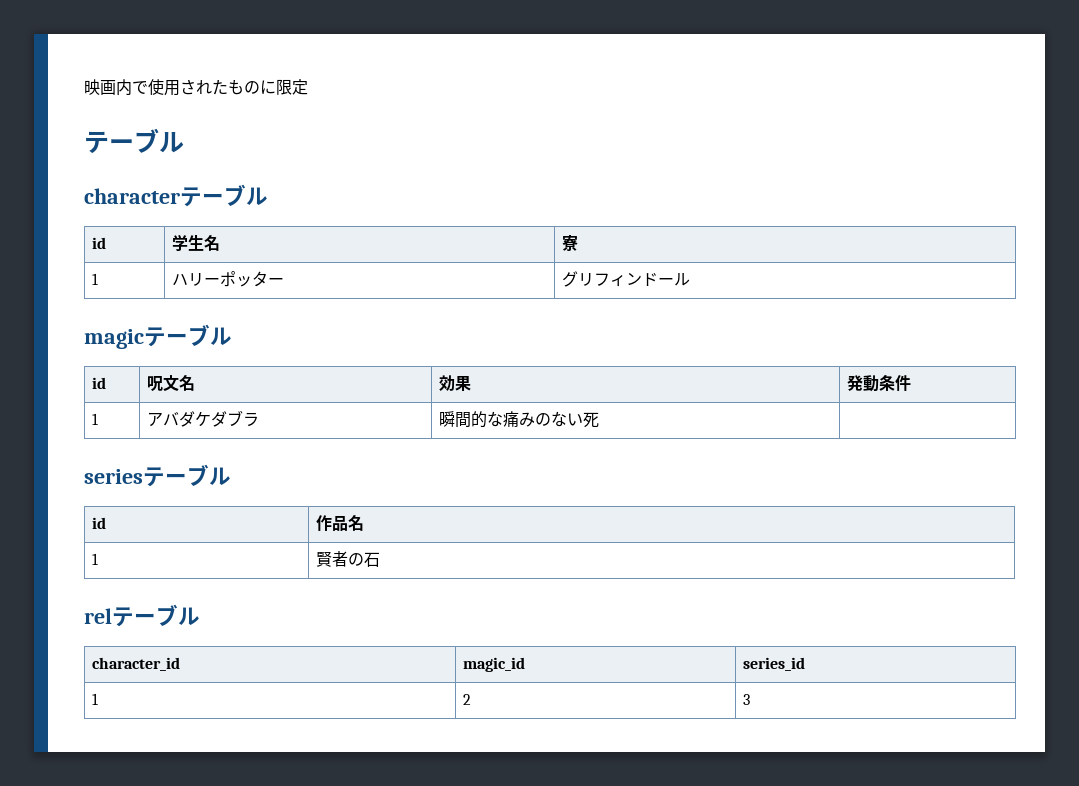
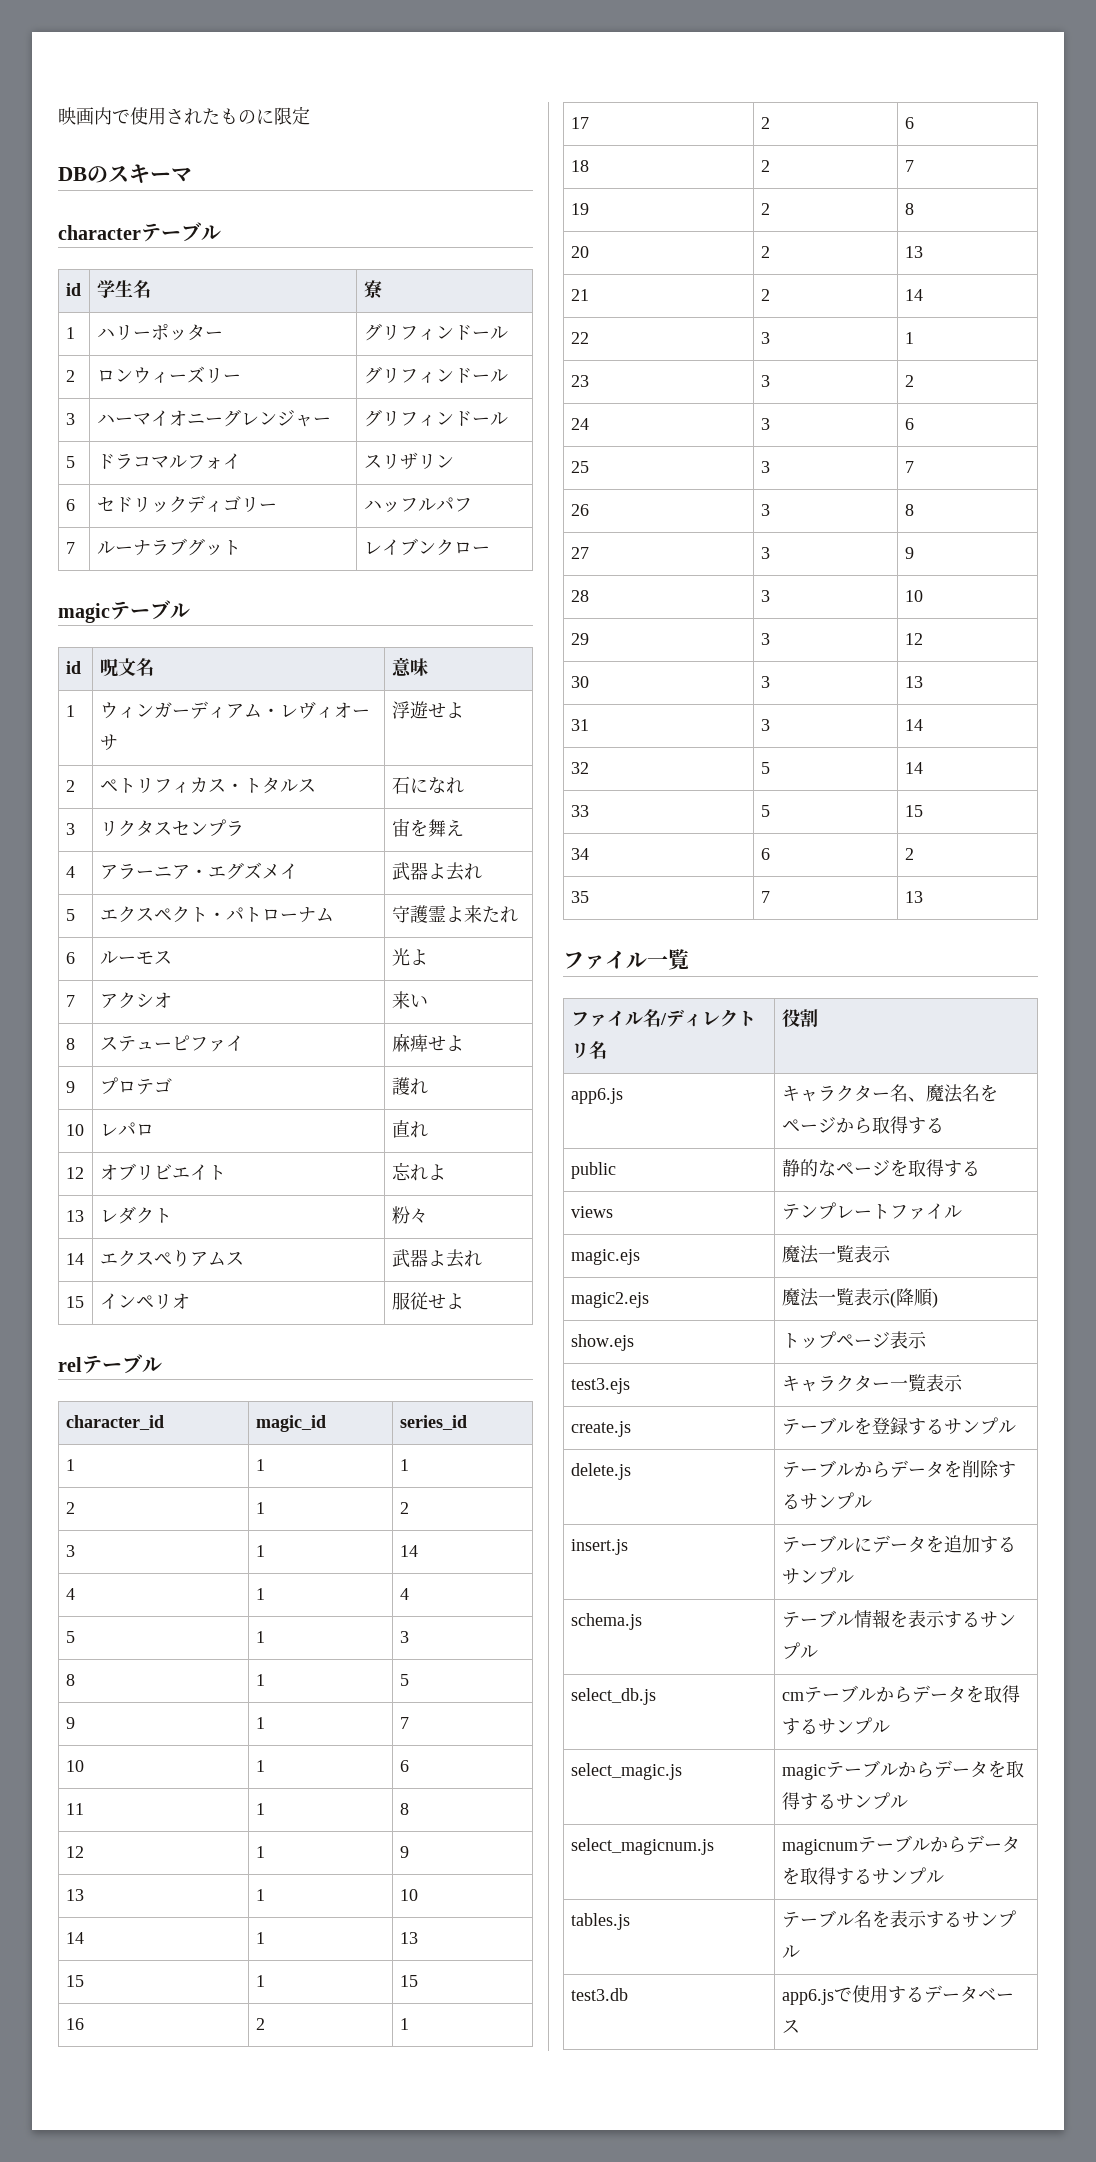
[84,128,184,154] テーブル -> [58,164,192,184] DBのスキーマ
(691, 279) none -> [65,370,75,382] [96,366,241,384] [363,366,508,384] [65,413,75,425] [96,409,331,427] [363,409,508,427] [65,456,75,468] [96,453,241,470] [363,452,454,470] [65,499,75,511] [96,495,277,513] [363,497,472,513] [65,542,75,554] [96,538,241,556] [363,538,490,556] // 2 | ロンウィーズリー | グリフィンドール // 3 | ハーマイオニーグレンジャー | グリフィンドール // 5 | ドラコマルフォイ | スリザリン // 6 | セドリックディゴリー | ハッフルパフ // 7 | ルーナラブグット | レイブンクロー
[439,375,472,391] [847,374,912,392] [92,413,99,425] [147,410,260,427] [439,411,600,428] [84,464,231,487] [92,517,107,529] [316,515,365,531] [92,553,99,565] [316,551,381,567] 効果 | 発動条件 // 1 | アバダケダブラ | 瞬間的な痛みのない死 | // seriesテーブル // id | 作品名 // 1 | 賢者の石 -> [391,657,428,677] [65,705,75,717] [99,701,370,719] [99,734,118,751] [391,701,464,719] [65,780,75,792] [99,777,316,794] [391,776,464,794] [65,823,75,835] [99,819,244,837] [391,818,464,837] [65,866,75,878] [99,862,298,880] [391,862,482,881] [65,909,75,921] [99,906,334,923] [391,905,518,923] [65,952,75,964] [99,951,172,964] [391,948,428,966] [65,995,75,1007] [99,992,172,1009] [391,991,428,1009] [65,1038,75,1050] [99,1035,244,1052] [391,1033,464,1052] [65,1081,75,1093] [99,1077,172,1095] [391,1077,428,1095] [65,1124,84,1136] [99,1122,154,1136] [391,1120,428,1138] [65,1167,84,1179] [99,1163,226,1181] [391,1162,446,1181] [65,1210,84,1222] [99,1206,172,1224] [391,1206,428,1224] [65,1253,84,1265] [99,1249,244,1267] [391,1249,482,1268] [65,1296,84,1308] [99,1293,190,1310] [391,1292,464,1310] 意味 // 1 | ウィンガーディアム・レヴィオーサ | 浮遊せよ // 2 | ペトリフィカス・トタルス | 石になれ // 3 | リクタスセンプラ | 宙を舞え // 4 | アラーニア・エグズメイ | 武器よ去れ // 5 | エクスペクト・パトローナム | 守護霊よ来たれ // 6 | ルーモス | 光よ // 7 | アクシオ | 来い // 8 | ステューピファイ | 麻痺せよ // 9 | プロテゴ | 護れ // 10 | レパロ | 直れ // 12 | オブリビエイト | 忘れよ // 13 | レダクト | 粉々 // 14 | エクスぺりアムス | 武器よ去れ // 15 | インペリオ | 服従せよ
[463,694,472,705] [743,694,751,705] 2 | 3 -> [255,1459,265,1471] [399,1459,409,1471] [65,1502,75,1514] [255,1502,265,1514] [399,1502,409,1514] [65,1545,75,1557] [255,1545,265,1557] [399,1545,418,1557] [65,1588,75,1600] [255,1588,265,1600] [399,1588,409,1600] [65,1631,75,1643] [255,1631,265,1643] [399,1631,409,1643] [65,1674,75,1686] [255,1674,265,1686] [399,1674,409,1686] [65,1717,75,1729] [255,1717,265,1729] [399,1717,409,1729] [65,1760,84,1772] [255,1760,265,1772] [399,1760,409,1772] [65,1803,84,1815] [255,1803,265,1815] [399,1803,409,1815] [65,1846,84,1858] [255,1846,265,1858] [399,1846,409,1858] [65,1889,84,1901] [255,1889,265,1901] [399,1889,418,1901] [65,1932,84,1944] [255,1932,265,1944] [399,1932,418,1944] [65,1975,84,1987] [255,1975,265,1987] [399,1975,418,1987] [65,2018,84,2030] [255,2018,265,2030] [399,2018,409,2030] [570,117,589,129] [760,117,770,129] [904,117,914,129] [570,160,589,172] [760,160,770,172] [904,160,914,172] [570,203,589,215] [760,203,770,215] [904,203,914,215] [570,246,589,258] [760,246,770,258] [904,246,923,258] [570,289,589,301] [760,289,770,301] [904,289,923,301] [570,332,589,344] [760,332,770,344] [904,332,914,344] [570,375,589,387] [760,375,770,387] [904,375,914,387] [570,418,589,430] [760,418,770,430] [904,418,914,430] [570,461,589,473] [760,461,770,473] [904,461,914,473] [570,504,589,516] [760,504,770,516] [904,504,914,516] [570,547,589,559] [760,547,770,559] [904,547,914,559] [570,590,589,602] [760,590,770,602] [904,590,923,602] [570,633,589,645] [760,633,770,645] [904,633,923,645] [570,676,589,688] [760,676,770,688] [904,676,923,688] [570,719,589,731] [760,719,770,731] [904,719,923,731] [570,762,589,774] [760,762,770,774] [904,762,923,774] [570,805,589,817] [760,805,770,817] [904,805,923,817] [570,848,589,860] [760,848,770,860] [904,848,914,860] [570,891,589,903] [760,891,770,903] [904,891,923,903] [563,949,689,970] [570,1009,756,1027] [570,1041,607,1059] [781,1009,818,1027] [570,1088,623,1104] [781,1084,998,1103] [781,1116,944,1134] [570,1162,616,1179] [781,1159,980,1177] [570,1206,613,1218] [781,1202,962,1220] [570,1249,640,1265] [781,1245,891,1264] [570,1292,649,1308] [781,1288,938,1308] [570,1334,634,1351] [781,1331,927,1349] [570,1378,630,1394] [781,1374,963,1392] [570,1421,631,1437] [781,1417,1016,1435] [570,1463,631,1480] [781,1460,1016,1478] [781,1492,872,1510] [570,1539,628,1555] [781,1535,1016,1553] [781,1567,854,1585] [570,1613,642,1630] [781,1609,1016,1628] [781,1642,818,1660] [570,1688,656,1705] [781,1685,1020,1703] [781,1717,890,1735] [570,1763,682,1780] [781,1760,1024,1780] [781,1792,908,1810] [570,1838,714,1855] [781,1835,1020,1855] [781,1867,944,1885] [570,1913,630,1930] [781,1910,1016,1928] [781,1945,800,1958] [570,1988,628,2001] [781,1985,1014,2005] [781,2020,800,2033] 1 | 1 // 2 | 1 | 2 // 3 | 1 | 14 // 4 | 1 | 4 // 5 | 1 | 3 // 8 | 1 | 5 // 9 | 1 | 7 // 10 | 1 | 6 // 11 | 1 | 8 // 12 | 1 | 9 // 13 | 1 | 10 // 14 | 1 | 13 // 15 | 1 | 15 // 16 | 2 | 1 // 17 | 2 | 6 // 18 | 2 | 7 // 19 | 2 | 8 // 20 | 2 | 13 // 21 | 2 | 14 // 22 | 3 | 1 // 23 | 3 | 2 // 24 | 3 | 6 // 25 | 3 | 7 // 26 | 3 | 8 // 27 | 3 | 9 // 28 | 3 | 10 // 29 | 3 | 12 // 30 | 3 | 13 // 31 | 3 | 14 // 32 | 5 | 14 // 33 | 5 | 15 // 34 | 6 | 2 // 35 | 7 | 13 // ファイル一覧 // ファイル名/ディレクトリ名 | 役割 // app6.js | キャラクター名、魔法名をページから取得する // public | 静的なページを取得する // views | テンプレートファイル // magic.ejs | 魔法一覧表示 // magic2.ejs | 魔法一覧表示(降順) // show.ejs | トップページ表示 // test3.ejs | キャラクター一覧表示 // create.js | テーブルを登録するサンプル // delete.js | テーブルからデータを削除するサンプル // insert.js | テーブルにデータを追加するサンプル // schema.js | テーブル情報を表示するサンプル // select_db.js | cmテーブルからデータを取得するサンプル // select_magic.js | magicテーブルからデータを取得するサンプル // select_magicnum.js | magicnumテーブルからデータを取得するサンプル // tables.js | テーブル名を表示するサンプル // test3.db | app6.jsで使用するデータベース

